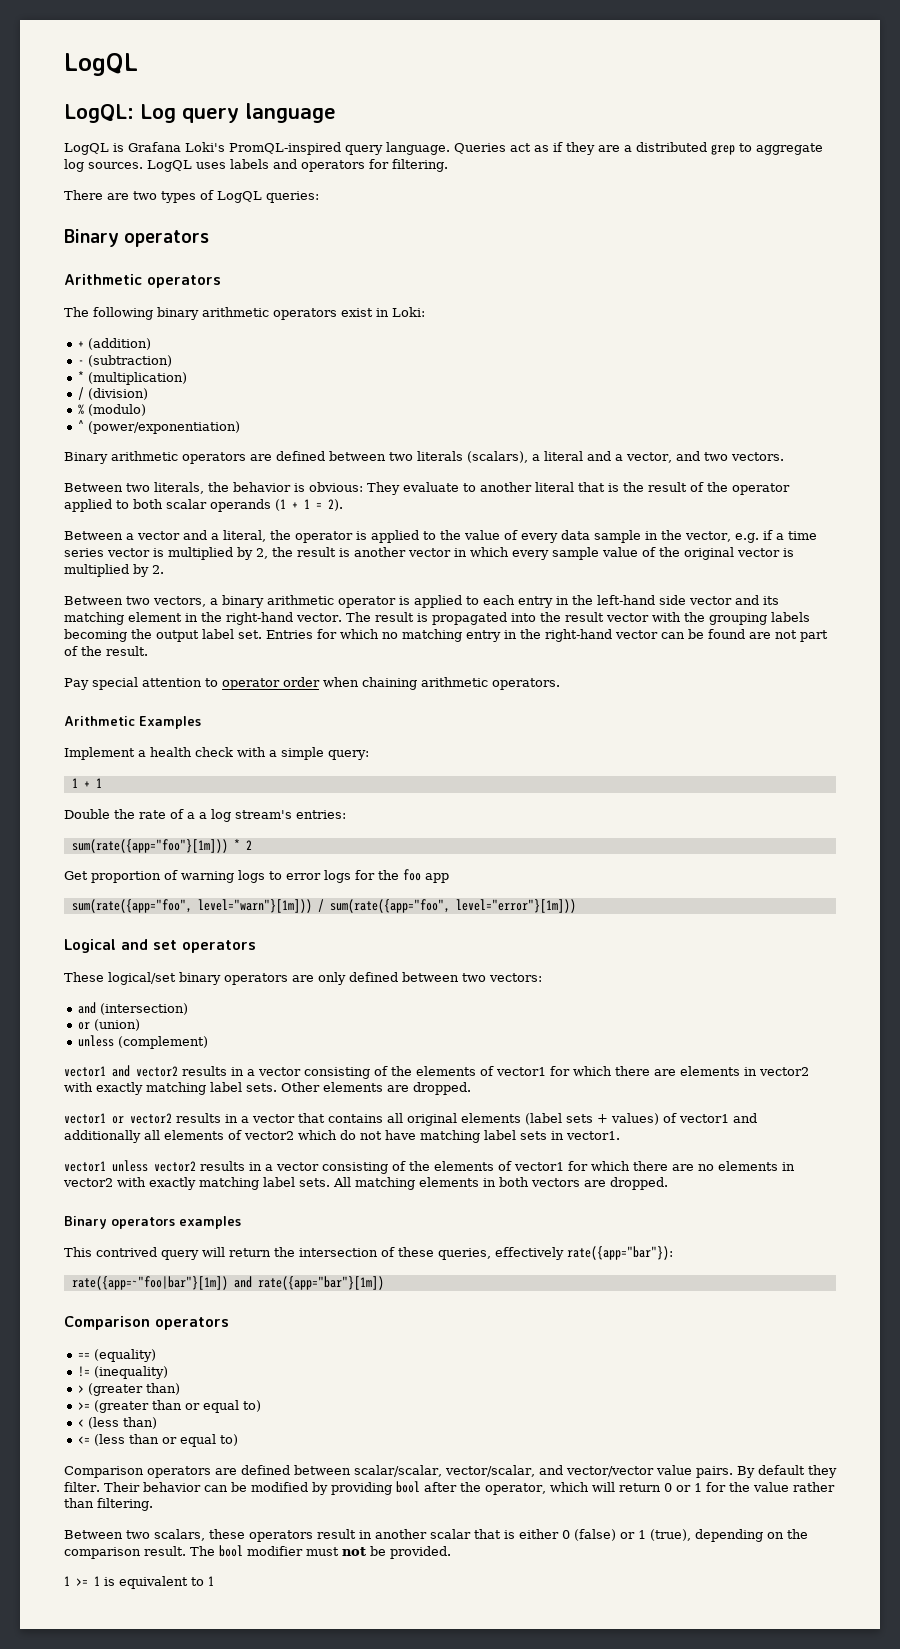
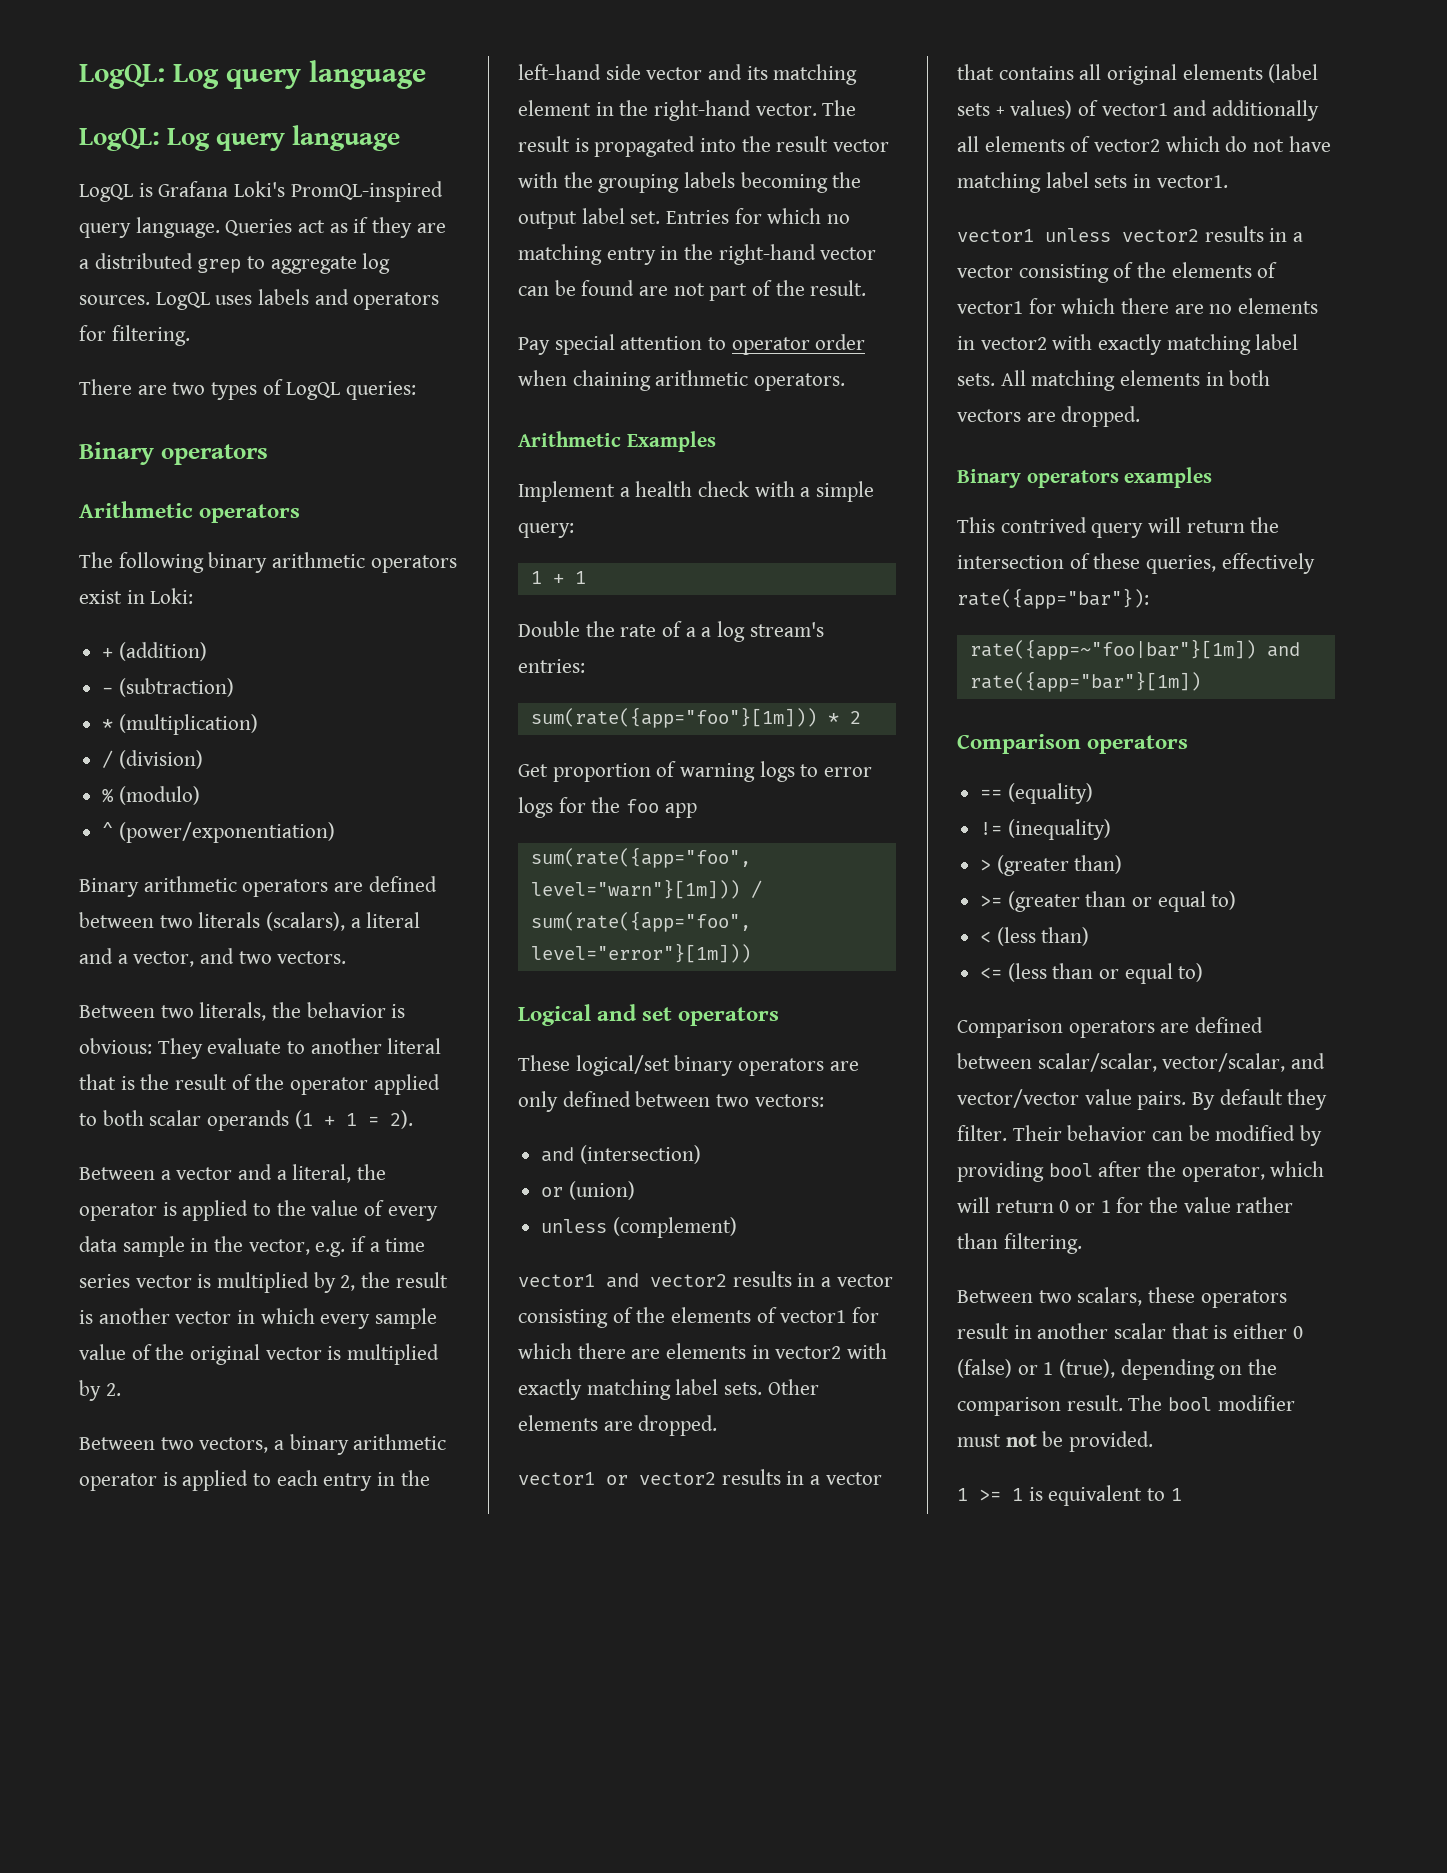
[64,53,138,76] LogQL -> [79,60,426,89] LogQL: Log query language

